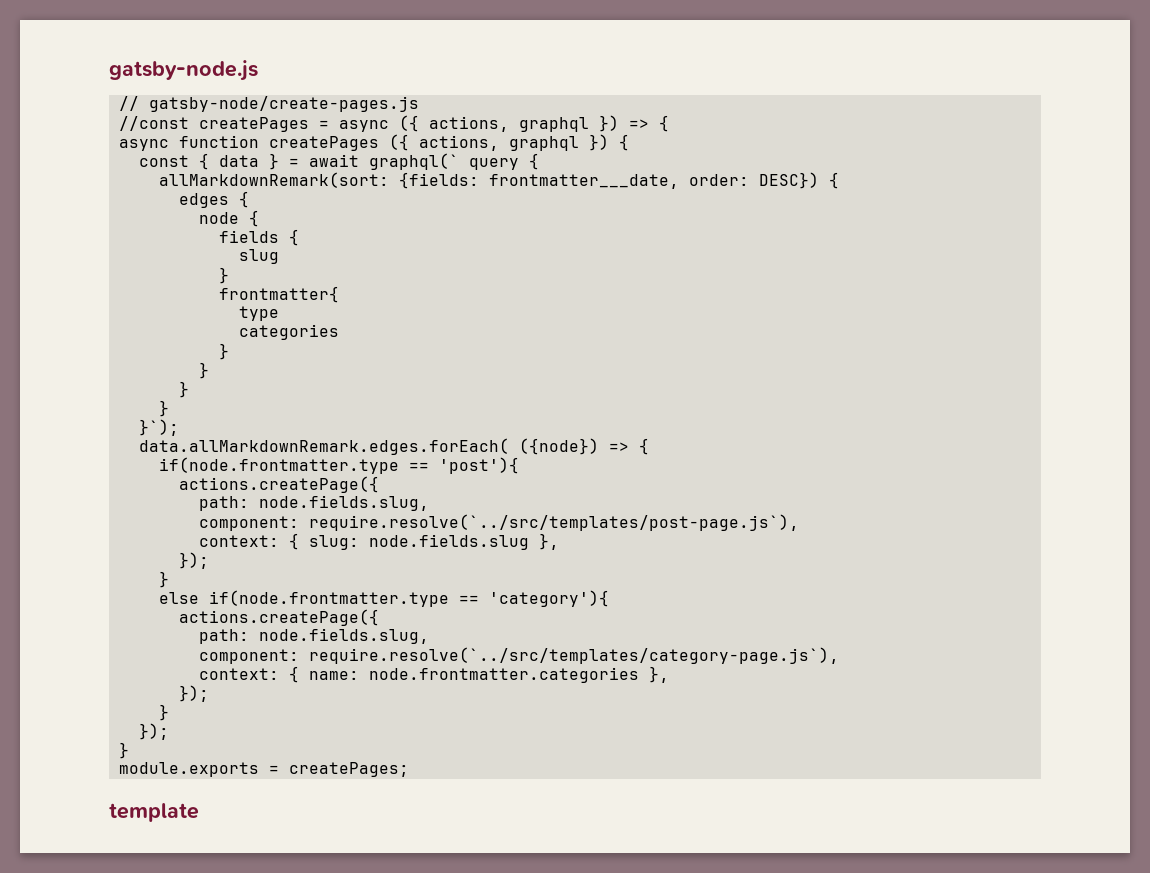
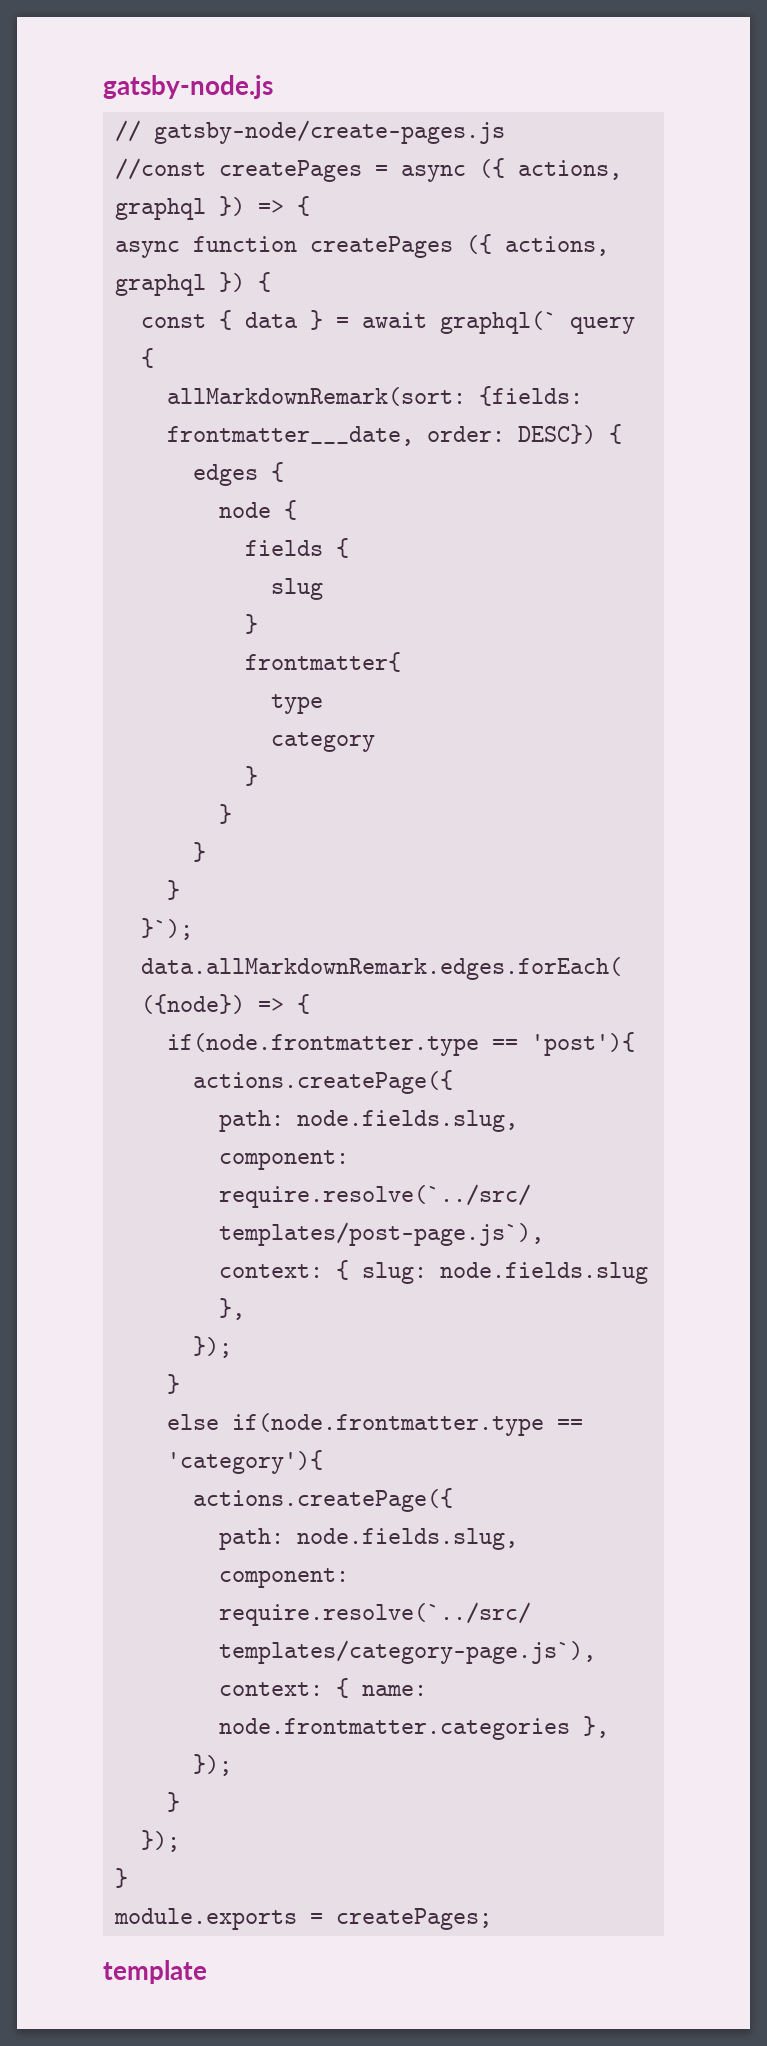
[239,324,340,340] categories -> [271,732,376,752] category

